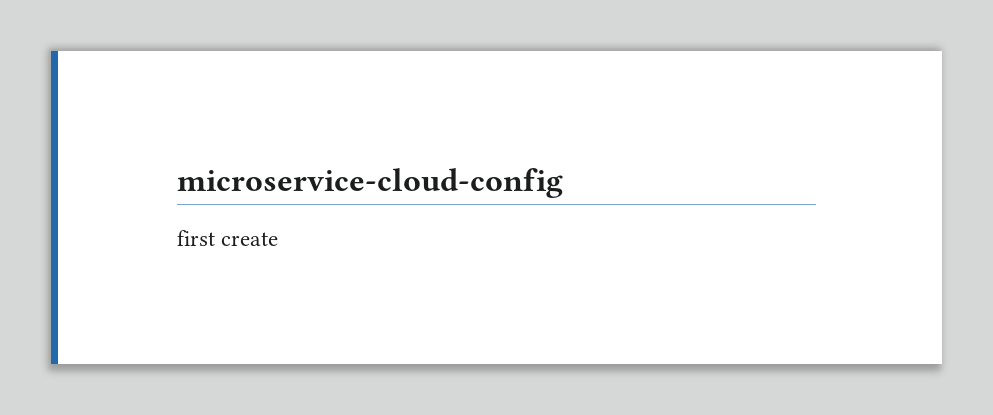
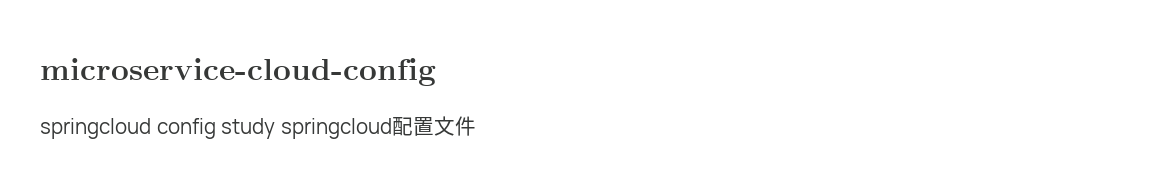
[177,230,279,246] first create -> [40,116,476,139] springcloud config study springcloud配置文件

